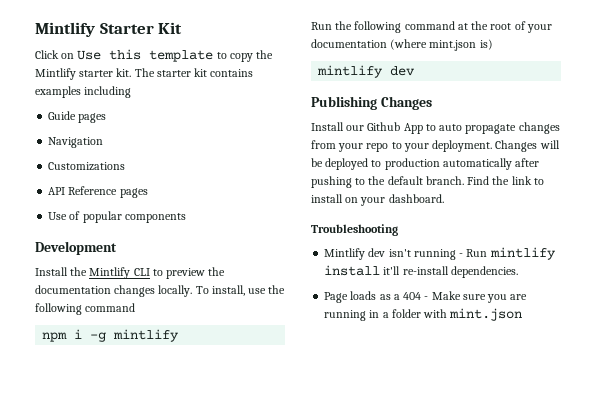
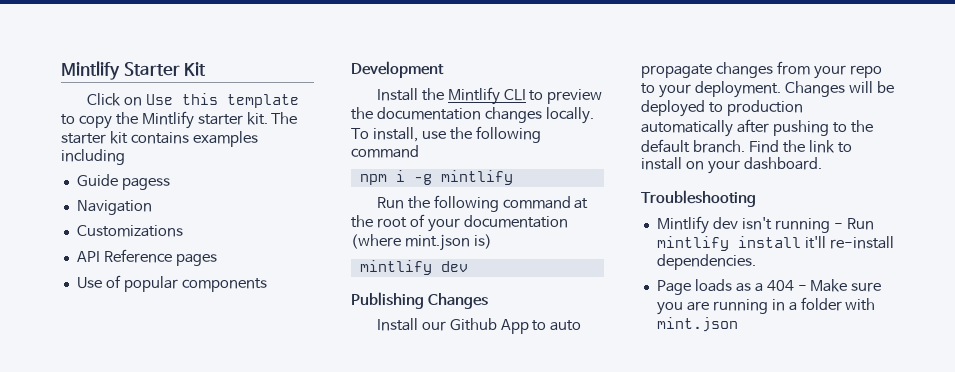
[78,113,107,123] pages -> [121,178,170,190] pagess

